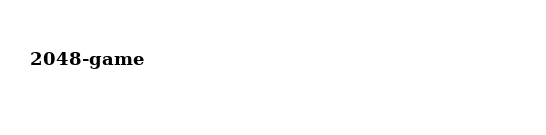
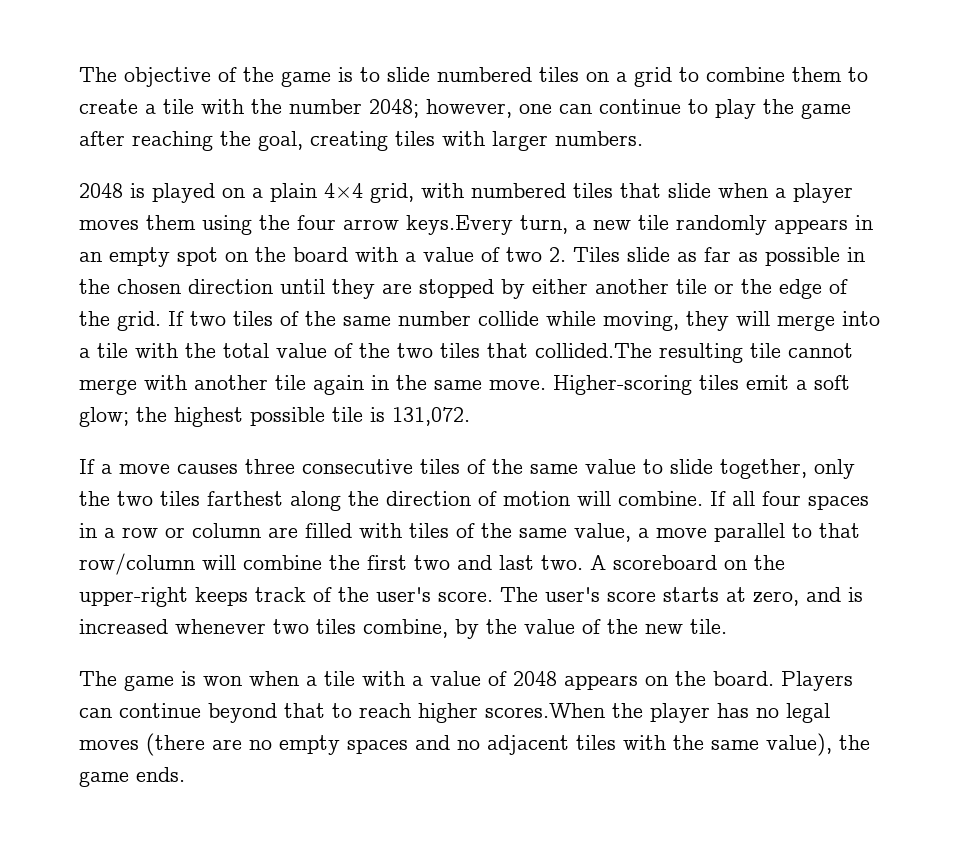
[30,52,144,69] 2048-game -> [79,67,868,87] [79,99,851,119] [79,131,643,151] [79,183,853,203] [79,215,873,235] [79,247,865,267] [79,279,848,299] [79,311,880,331] [79,343,853,363] [79,375,850,395] [79,407,470,427] [79,459,855,479] [79,491,869,511] [79,523,860,542] [79,553,785,575] [79,587,863,607] [79,619,727,639] [79,671,853,691] [79,703,830,723] [79,733,870,756] [79,767,185,787] The objective of the game is to slide numbered tiles on a grid to combine them to create a tile with the number 2048; however, one can continue to play the game after reaching the goal, creating tiles with larger numbers. // 2048 is played on a plain 4×4 grid, with numbered tiles that slide when a player moves them using the four arrow keys.Every turn, a new tile randomly appears in an empty spot on the board with a value of two 2. Tiles slide as far as possible in the chosen direction until they are stopped by either another tile or the edge of the grid. If two tiles of the same number collide while moving, they will merge into a tile with the total value of the two tiles that collided.The resulting tile cannot merge with another tile again in the same move. Higher-scoring tiles emit a soft glow; the highest possible tile is 131,072. // If a move causes three consecutive tiles of the same value to slide together, only the two tiles farthest along the direction of motion will combine. If all four spaces in a row or column are filled with tiles of the same value, a move parallel to that row/column will combine the first two and last two. A scoreboard on the upper-right keeps track of the user's score. The user's score starts at zero, and is increased whenever two tiles combine, by the value of the new tile. // The game is won when a tile with a value of 2048 appears on the board. Players can continue beyond that to reach higher scores.When the player has no legal moves (there are no empty spaces and no adjacent tiles with the same value), the game ends.

